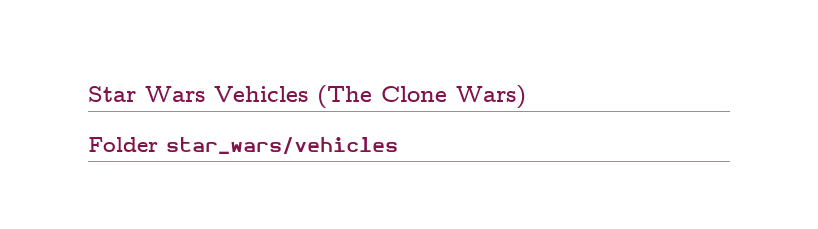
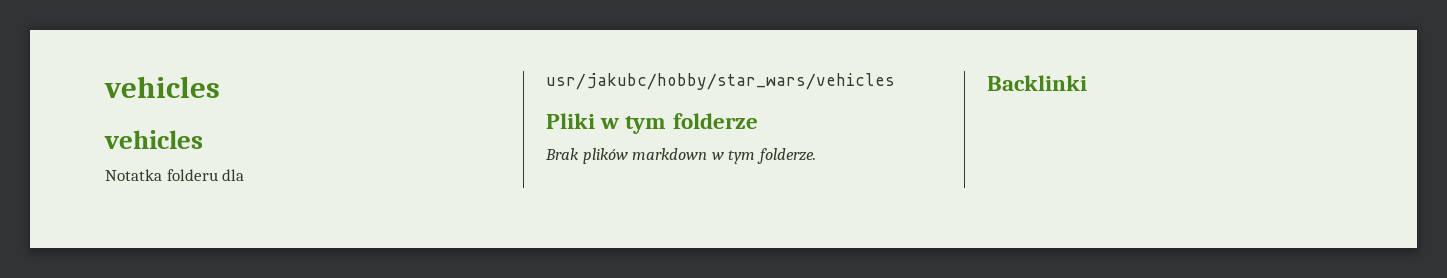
[88,85,526,109] [88,137,398,155] Star Wars Vehicles (The Clone Wars) // Folder star_wars/vehicles -> [104,76,220,98] [104,130,203,149] [105,169,245,181] [546,73,895,90] [546,113,758,134] [545,148,816,164] [987,75,1087,91] vehicles // vehicles // Notatka folderu dla usr/jakubc/hobby/star_wars/vehicles // Pliki w tym folderze // Brak plików markdown w tym folderze. // Backlinki

